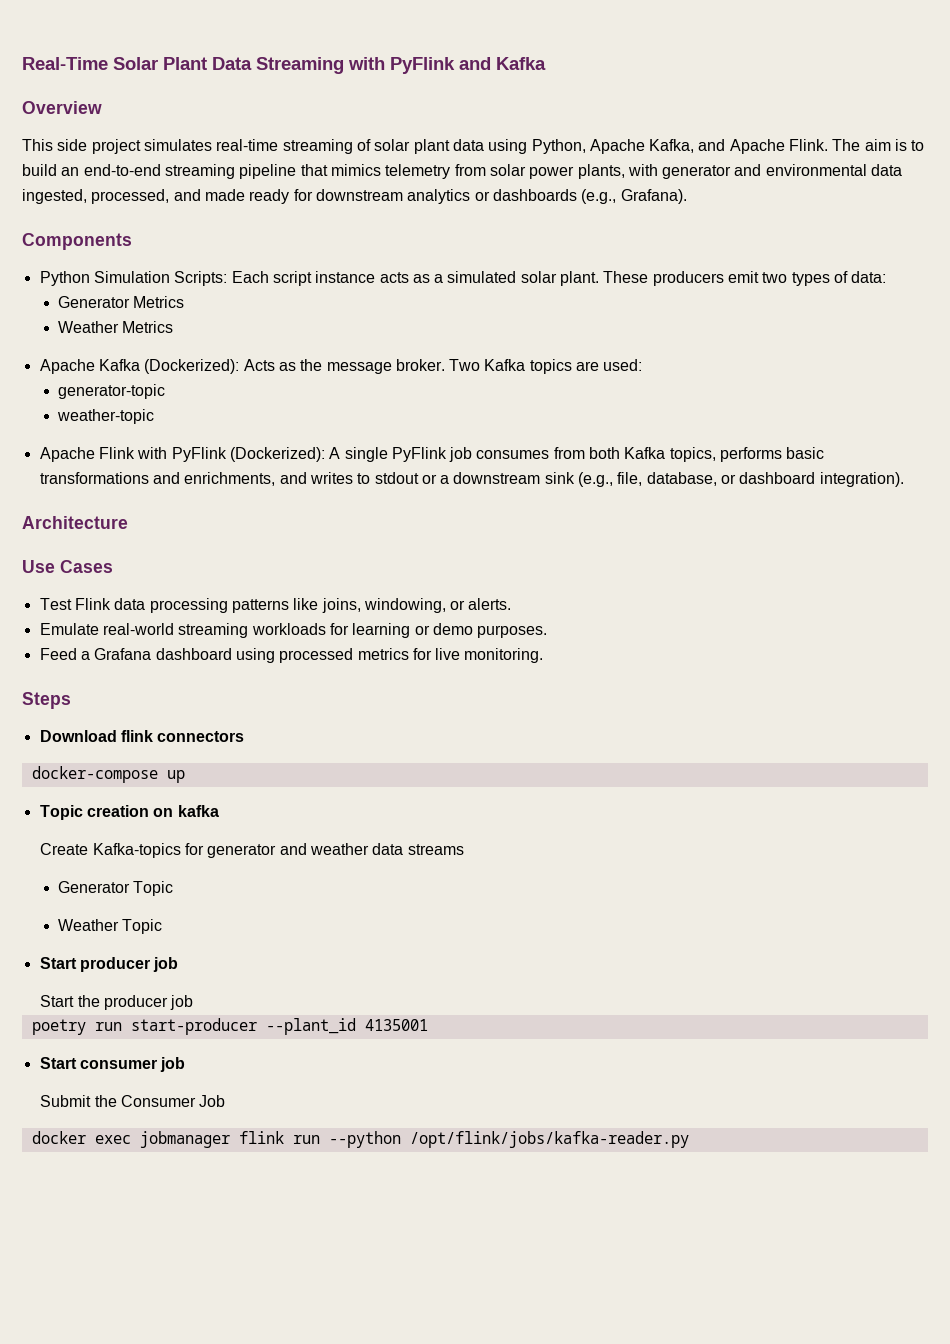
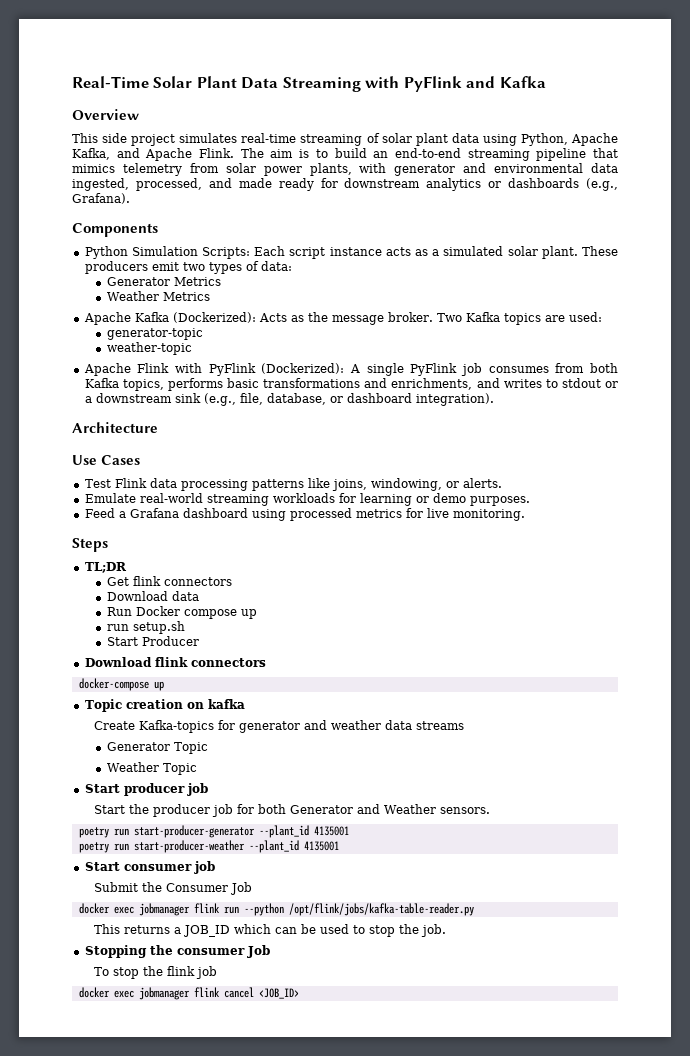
(71, 700) none -> [84,562,127,573] [106,576,232,586] [106,591,199,601] [106,606,257,619] [106,621,185,634] [106,636,199,646] // TL;DR // Get flink connectors // Download data // Run Docker compose up // run setup.sh // Start Producer
[31,1018,257,1035] // poetry run start-producer -> [237,804,491,814] [78,825,349,838] [78,840,245,853] for both Generator and Weather sensors. // poetry run start-producer-generator --plant_id 4135001 // poetry run start-producer-weather
[409,1131,689,1148] /opt/flink/jobs/kafka-reader.py -> [288,903,474,916] [94,924,447,937] [84,945,270,958] [94,966,218,979] [78,987,299,1000] /opt/flink/jobs/kafka-table-reader.py // This returns a JOB_ID which can be used to stop the job. // Stopping the consumer Job // To stop the flink job // docker exec jobmanager flink cancel <JOB_ID>

